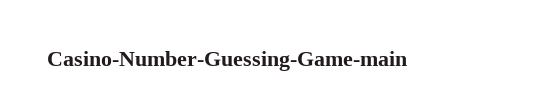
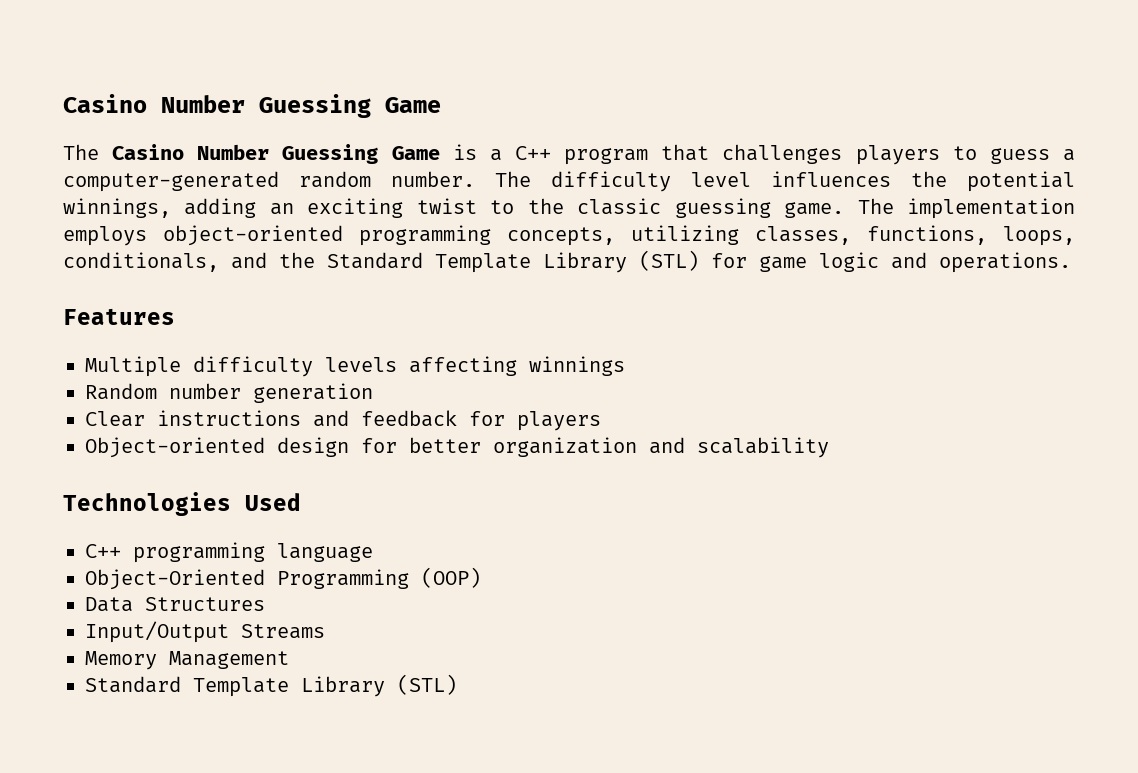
[47,51,407,71] Casino-Number-Guessing-Game-main -> [63,94,441,118] [63,144,1075,165] [63,171,1075,192] [63,198,1075,219] [63,225,1075,246] [63,250,1071,273] [63,308,175,325] [85,356,625,377] [85,383,373,403] [85,410,601,431] [85,437,829,458] [63,492,301,516] [85,542,373,563] [85,567,481,590] [85,597,265,612] [85,621,325,643] [85,651,289,670] [85,674,457,697] Casino Number Guessing Game // The Casino Number Guessing Game is a C++ program that challenges players to guess a computer-generated random number. The difficulty level influences the potential winnings, adding an exciting twist to the classic guessing game. The implementation employs object-oriented programming concepts, utilizing classes, functions, loops, conditionals, and the Standard Template Library (STL) for game logic and operations. // Features // Multiple difficulty levels affecting winnings // Random number generation // Clear instructions and feedback for players // Object-oriented design for better organization and scalability // Technologies Used // C++ programming language // Object-Oriented Programming (OOP) // Data Structures // Input/Output Streams // Memory Management // Standard Template Library (STL)

